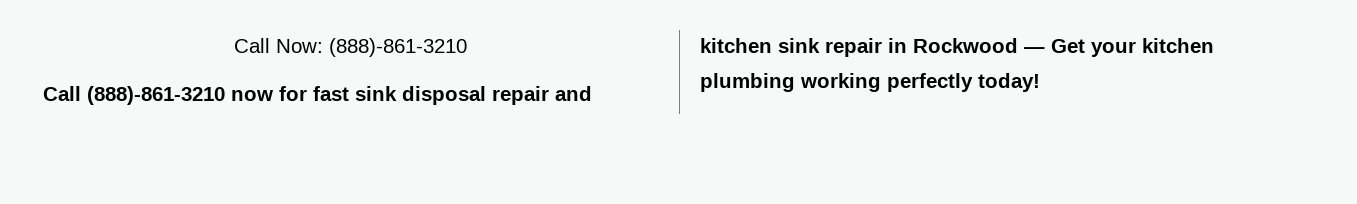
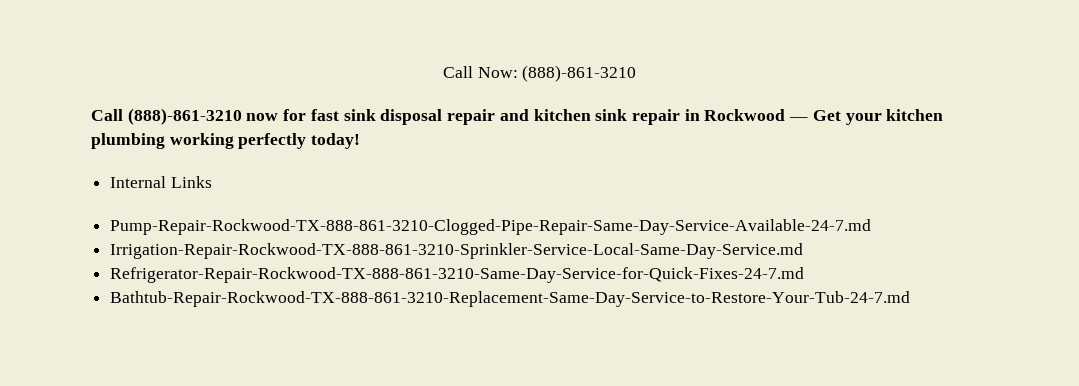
(1040, 82) none -> [110,176,212,188] [110,219,872,235] [110,243,804,259] [110,267,805,283] [110,291,911,307] // Internal Links // Pump-Repair-Rockwood-TX-888-861-3210-Clogged-Pipe-Repair-Same-Day-Service-Available-24-7.md // Irrigation-Repair-Rockwood-TX-888-861-3210-Sprinkler-Service-Local-Same-Day-Service.md // Refrigerator-Repair-Rockwood-TX-888-861-3210-Same-Day-Service-for-Quick-Fixes-24-7.md // Bathtub-Repair-Rockwood-TX-888-861-3210-Replacement-Same-Day-Service-to-Restore-Your-Tub-24-7.md

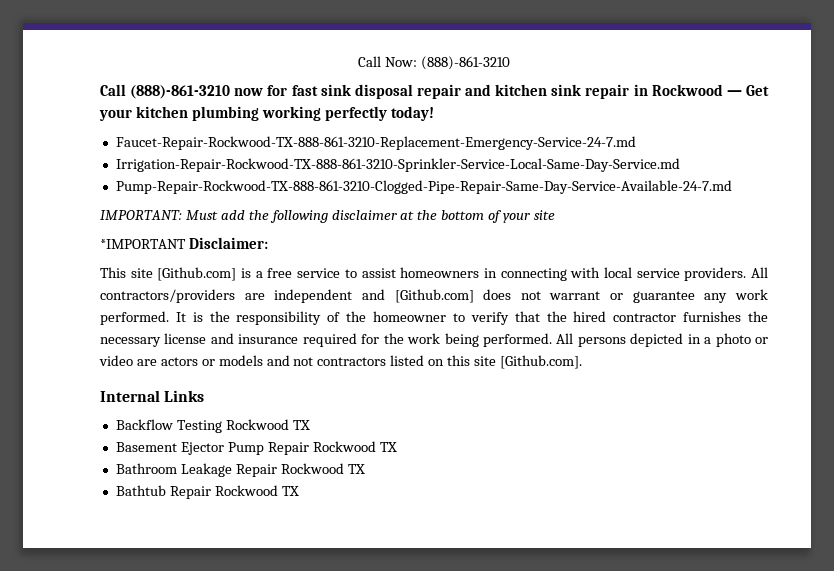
[110,176,212,188] [110,219,872,235] [110,243,804,259] [110,267,805,283] [110,291,911,307] Internal Links // Pump-Repair-Rockwood-TX-888-861-3210-Clogged-Pipe-Repair-Same-Day-Service-Available-24-7.md // Irrigation-Repair-Rockwood-TX-888-861-3210-Sprinkler-Service-Local-Same-Day-Service.md // Refrigerator-Repair-Rockwood-TX-888-861-3210-Same-Day-Service-for-Quick-Fixes-24-7.md // Bathtub-Repair-Rockwood-TX-888-861-3210-Replacement-Same-Day-Service-to-Restore-Your-Tub-24-7.md -> [115,136,636,150] [115,158,680,172] [115,180,732,194] [100,210,556,223] [100,237,268,249] [100,267,768,281] [100,289,768,303] [100,311,768,325] [100,333,768,347] [99,355,582,369] [100,390,205,402] [115,419,310,433] [115,441,397,455] [115,463,365,477] [115,485,299,499] Faucet-Repair-Rockwood-TX-888-861-3210-Replacement-Emergency-Service-24-7.md // Irrigation-Repair-Rockwood-TX-888-861-3210-Sprinkler-Service-Local-Same-Day-Service.md // Pump-Repair-Rockwood-TX-888-861-3210-Clogged-Pipe-Repair-Same-Day-Service-Available-24-7.md // IMPORTANT: Must add the following disclaimer at the bottom of your site // *IMPORTANT Disclaimer: // This site [Github.com] is a free service to assist homeowners in connecting with local service providers. All contractors/providers are independent and [Github.com] does not warrant or guarantee any work performed. It is the responsibility of the homeowner to verify that the hired contractor furnishes the necessary license and insurance required for the work being performed. All persons depicted in a photo or video are actors or models and not contractors listed on this site [Github.com]. // Internal Links // Backflow Testing Rockwood TX // Basement Ejector Pump Repair Rockwood TX // Bathroom Leakage Repair Rockwood TX // Bathtub Repair Rockwood TX

